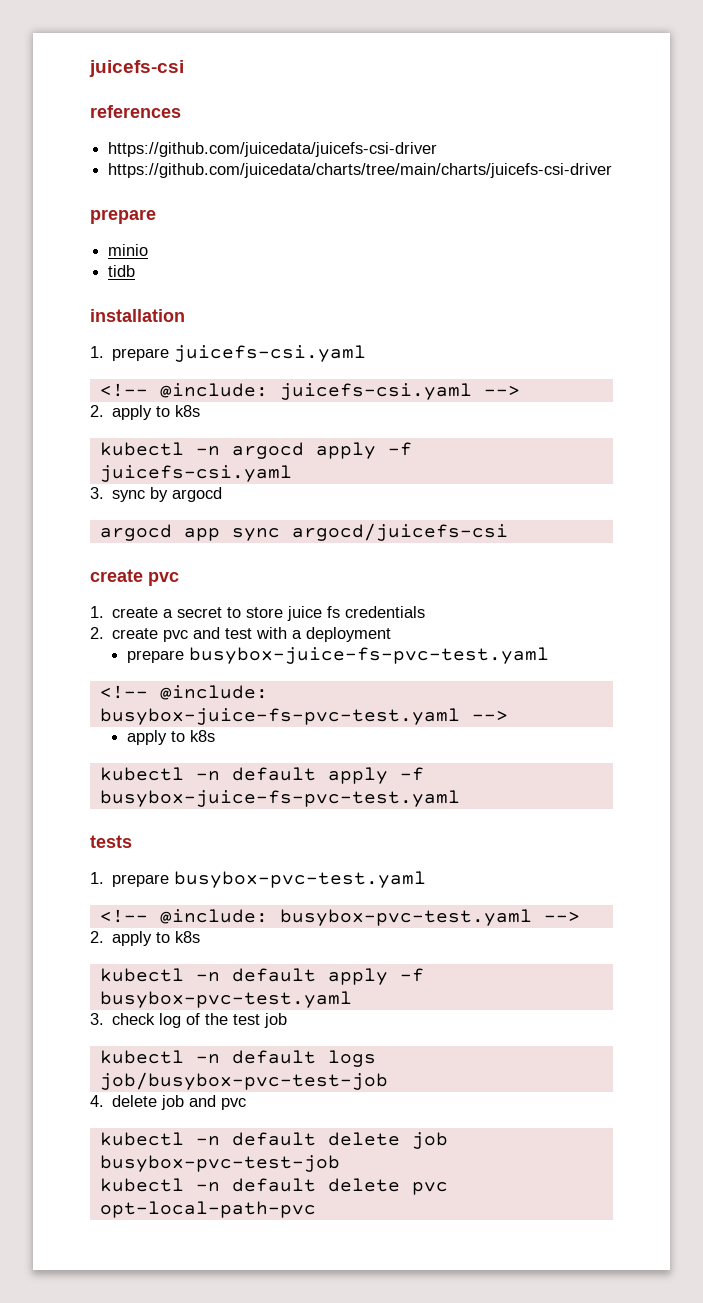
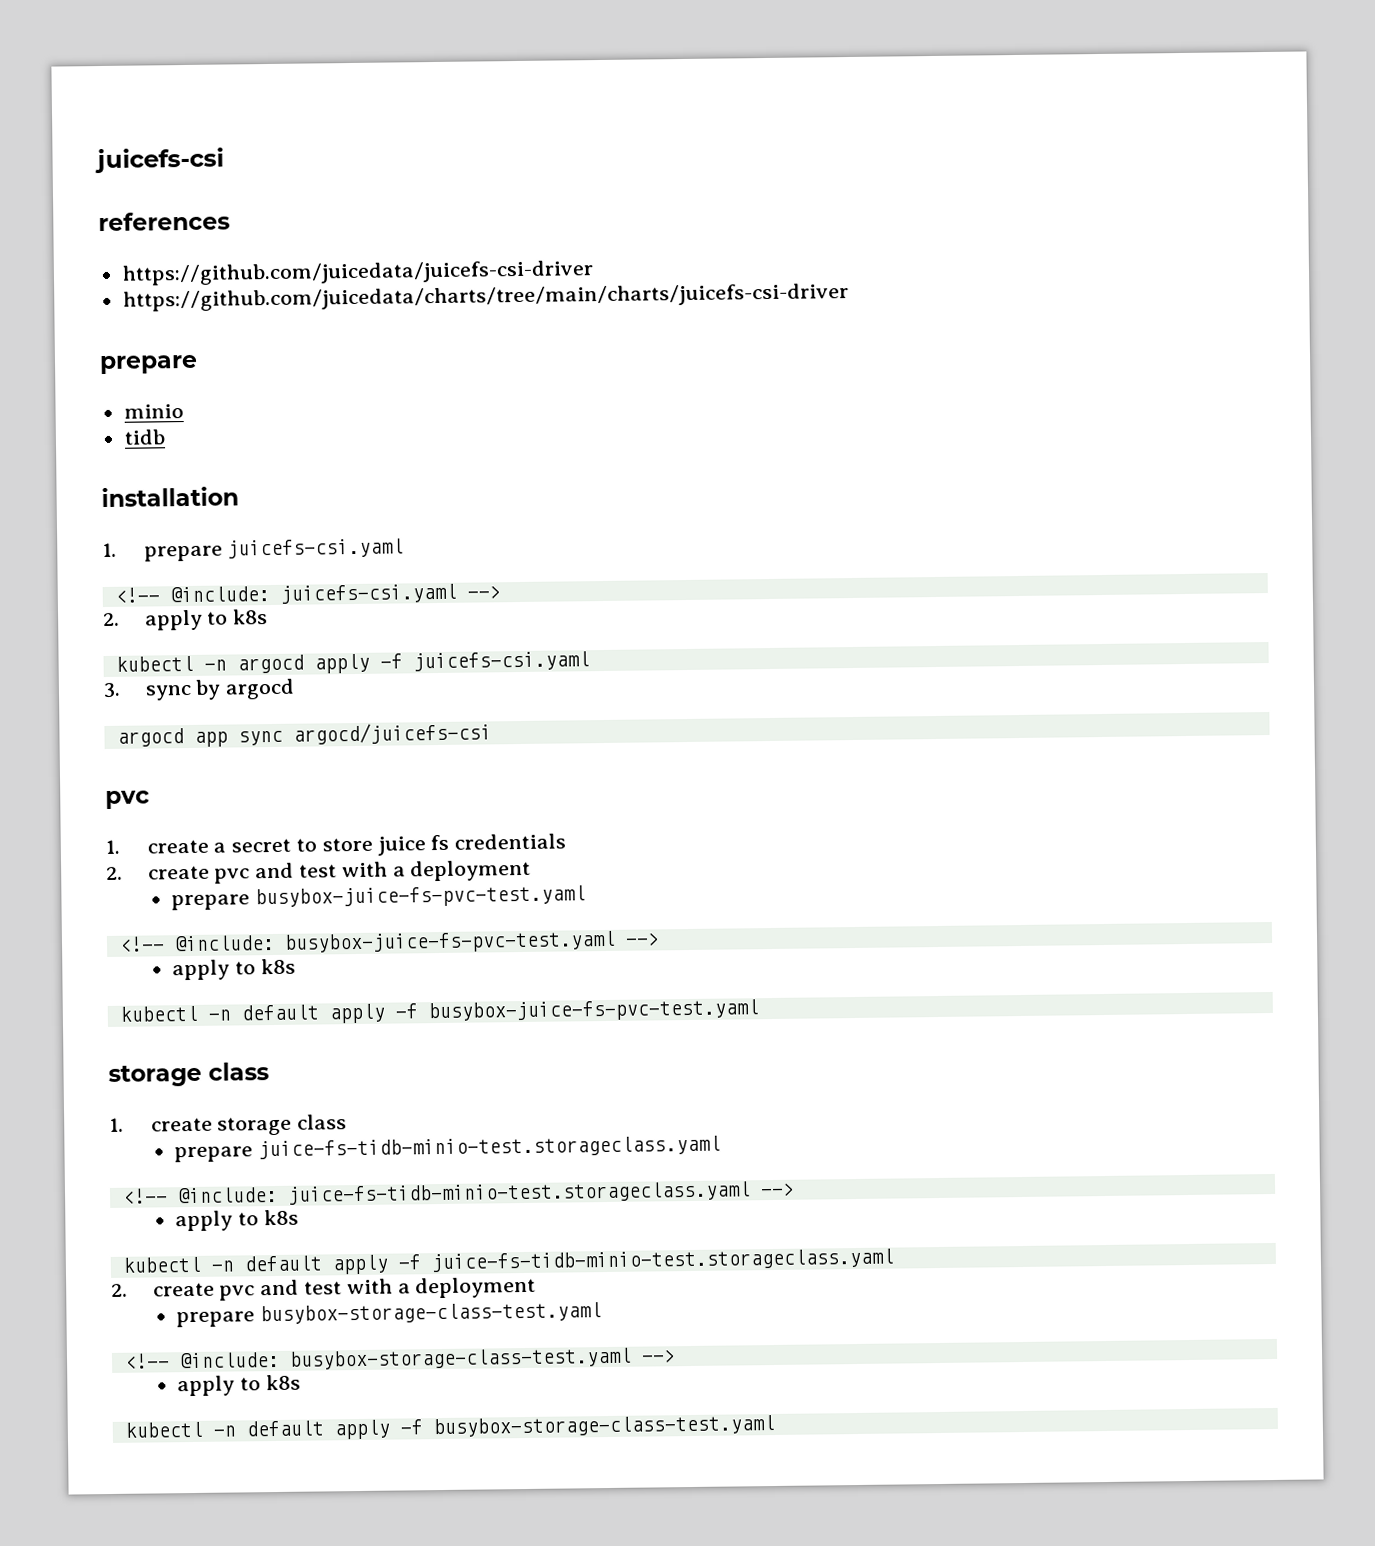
[90,569,143,582] create -> (492, 733) none
[90,835,132,848] [90,871,427,888] [99,909,580,926] [90,931,201,946] [99,968,424,985] [99,991,352,1008] [90,1013,288,1028] [99,1050,376,1067] [99,1072,388,1090] [90,1095,247,1110] [99,1132,448,1149] [99,1155,340,1172] [99,1178,448,1195] [99,1201,316,1218] tests // 1. prepare busybox-pvc-test.yaml // <!-- @include: busybox-pvc-test.yaml --> // 2. apply to k8s // kubectl -n default apply -f busybox-pvc-test.yaml // 3. check log of the test job // kubectl -n default logs job/busybox-pvc-test-job // 4. delete job and pvc // kubectl -n default delete job busybox-pvc-test-job // kubectl -n default delete pvc opt-local-path-pvc -> [108,1062,269,1087] [109,1114,348,1136] [174,1135,722,1163] [121,1181,795,1205] [175,1209,299,1232] [122,1248,894,1275] [111,1276,537,1301] [176,1302,603,1328] [123,1347,676,1370] [177,1374,301,1397] [124,1414,775,1440] storage class // 1. create storage class // prepare juice-fs-tidb-minio-test.storageclass.yaml // <!-- @include: juice-fs-tidb-minio-test.storageclass.yaml --> // apply to k8s // kubectl -n default apply -f juice-fs-tidb-minio-test.storageclass.yaml // 2. create pvc and test with a deployment // prepare busybox-storage-class-test.yaml // <!-- @include: busybox-storage-class-test.yaml --> // apply to k8s // kubectl -n default apply -f busybox-storage-class-test.yaml

